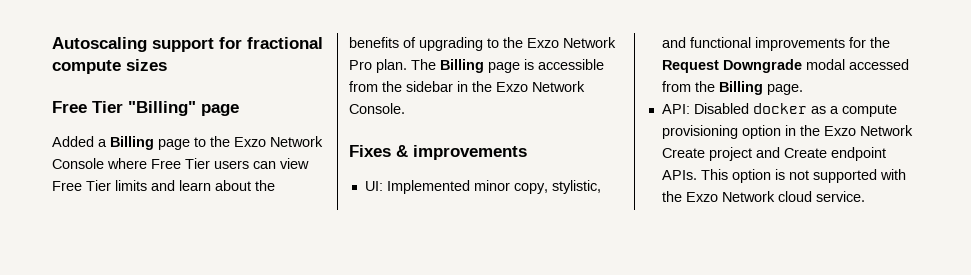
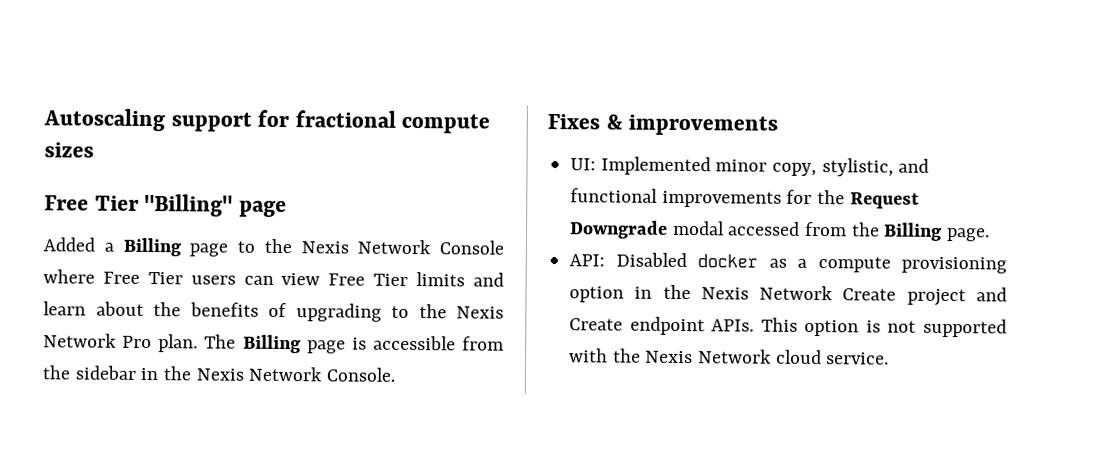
[234,137,266,147] Exzo -> [300,241,349,254] Nexis
[527,38,559,48] Exzo -> [456,306,504,319] Nexis
[496,82,528,92] Exzo -> [195,368,244,381] Nexis
[823,126,856,136] Exzo -> [700,287,749,300] Nexis
[685,192,718,202] Exzo -> [645,350,694,364] Nexis

